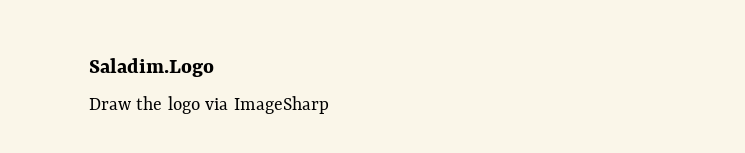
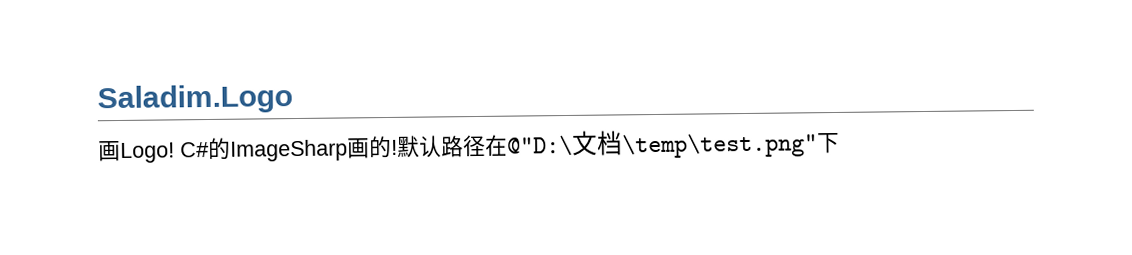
[89,96,329,114] Draw the logo via ImageSharp -> [98,130,840,163] 画Logo! C#的ImageSharp画的!默认路径在@"D:\文档\temp\test.png"下

